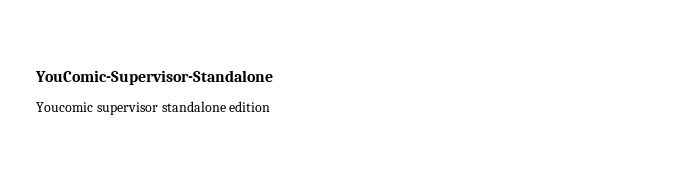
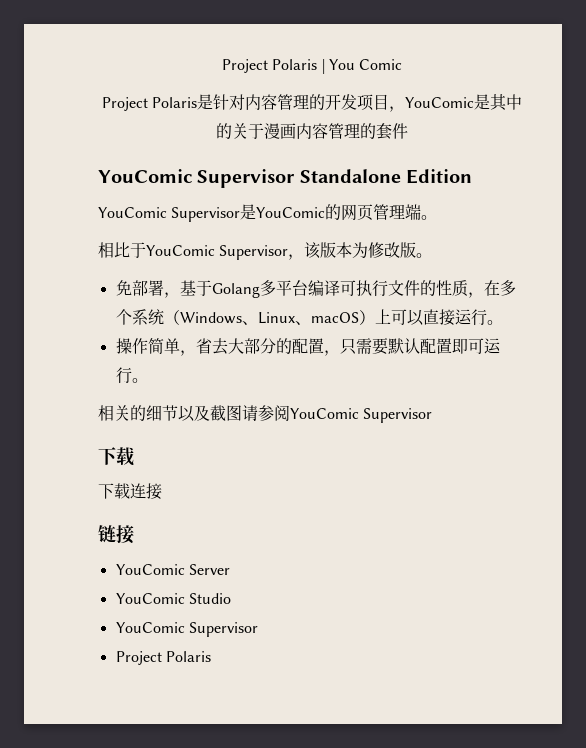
[35,70,273,85] [36,101,271,115] YouComic-Supervisor-Standalone // Youcomic supervisor standalone edition -> [221,59,403,74] [101,94,523,112] [216,123,408,140] [98,169,473,188] [98,204,438,222] [98,242,433,260] [115,280,516,298] [115,309,503,326] [115,338,501,356] [115,367,148,384] [98,405,433,423] [98,447,135,466] [98,483,162,500] [98,525,134,544] [115,564,230,575] [115,593,231,604] [115,622,258,637] [115,651,211,665] Project Polaris | You Comic // Project Polaris是针对内容管理的开发项目，YouComic是其中的关于漫画内容管理的套件 // YouComic Supervisor Standalone Edition // YouComic Supervisor是YouComic的网页管理端。 // 相比于YouComic Supervisor，该版本为修改版。 // 免部署，基于Golang多平台编译可执行文件的性质，在多个系统（Windows、Linux、macOS）上可以直接运行。 // 操作简单，省去大部分的配置，只需要默认配置即可运行。 // 相关的细节以及截图请参阅YouComic Supervisor // 下载 // 下载连接 // 链接 // YouComic Server // YouComic Studio // YouComic Supervisor // Project Polaris

